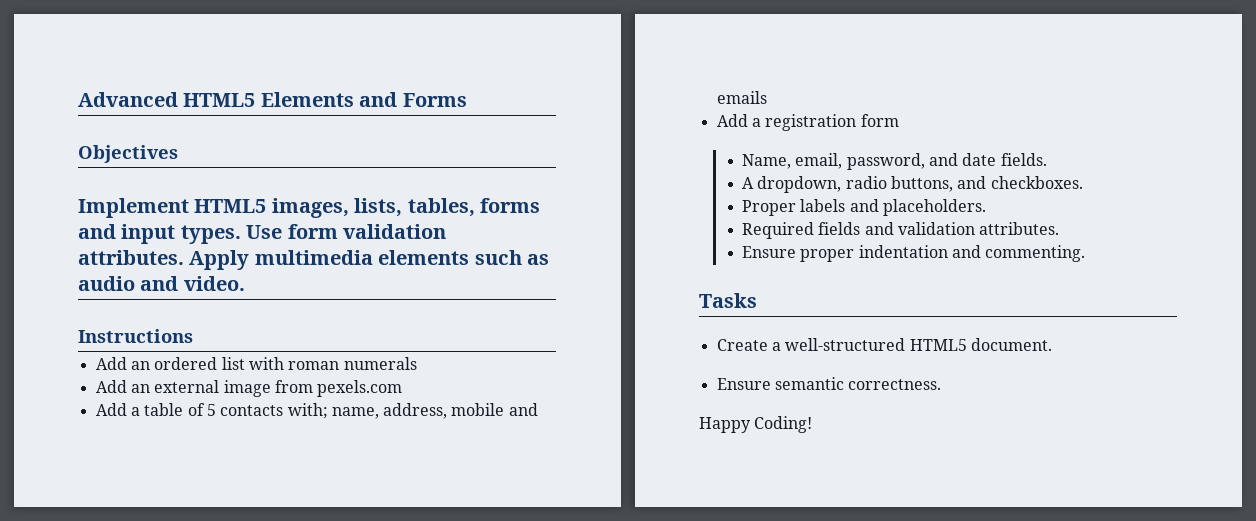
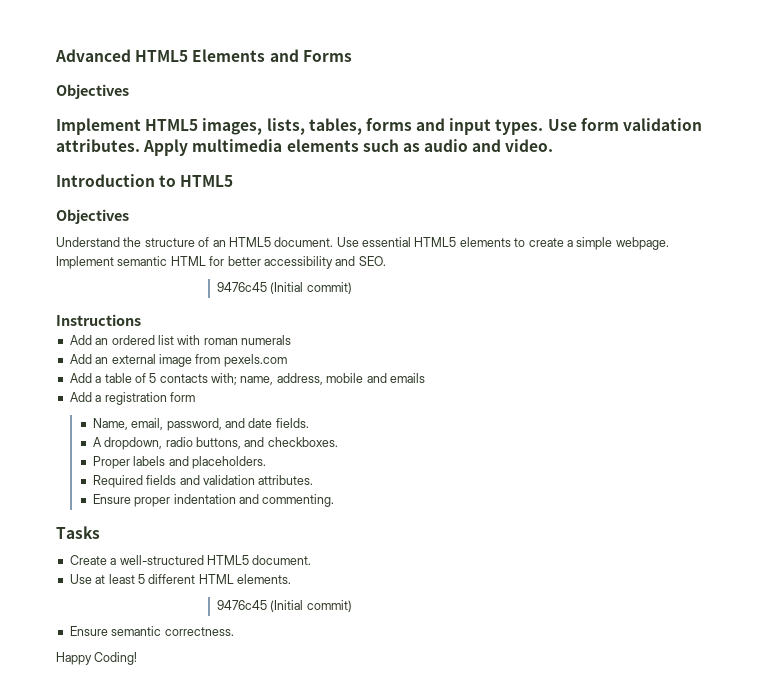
(245, 283) none -> [56,174,234,187] [56,209,129,224] [56,237,669,250] [56,256,386,269] [216,282,352,294] // Introduction to HTML5 // Objectives // Understand the structure of an HTML5 document. Use essential HTML5 elements to create a simple webpage. Implement semantic HTML for better accessibility and SEO. // 9476c45 (Initial commit)
(1052, 344) none -> [69,574,291,584] [216,600,352,612] // Use at least 5 different HTML elements. // 9476c45 (Initial commit)

